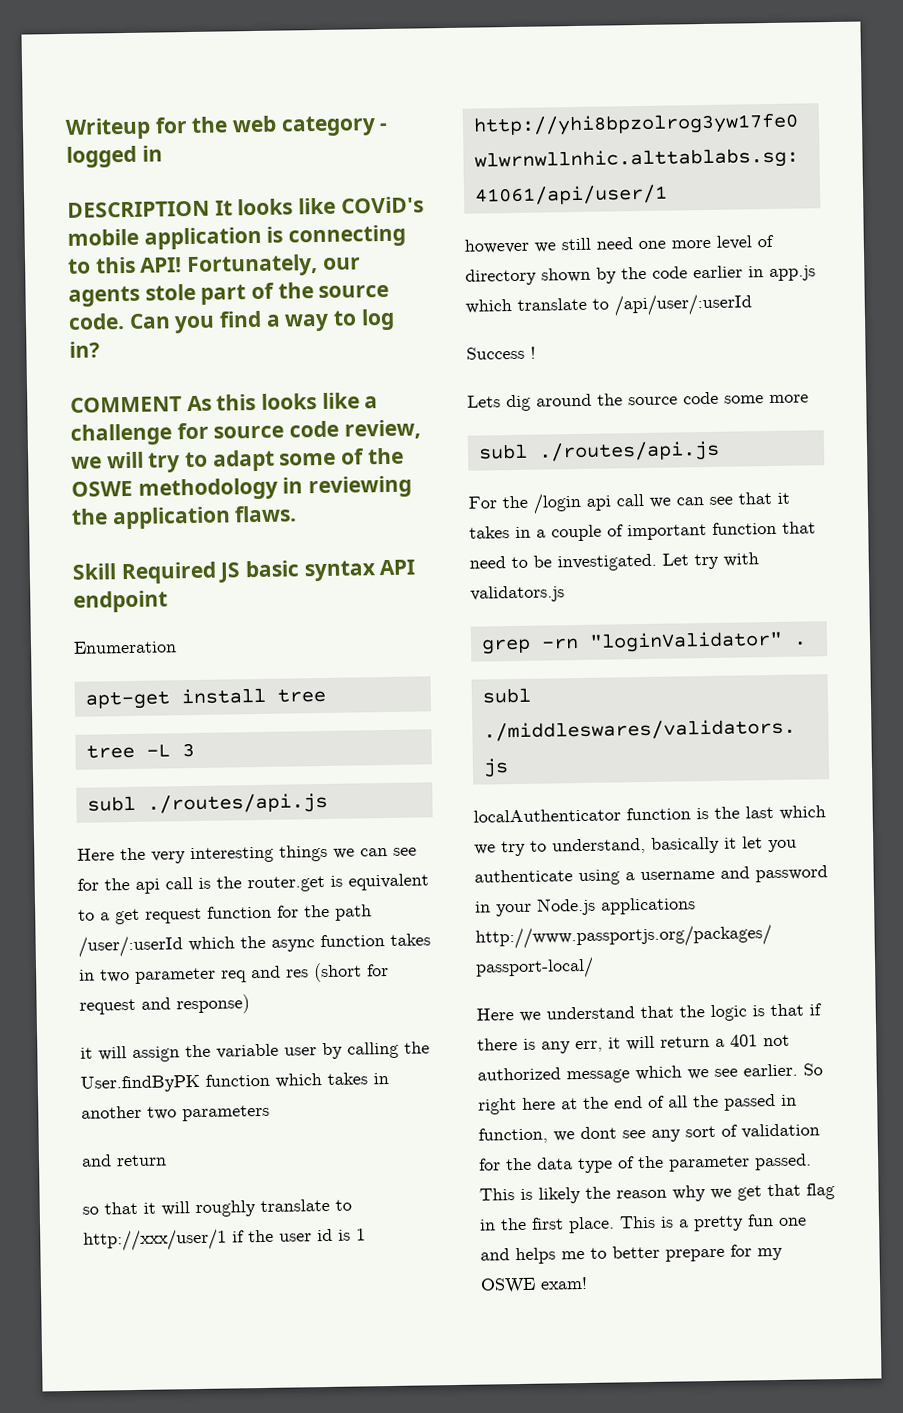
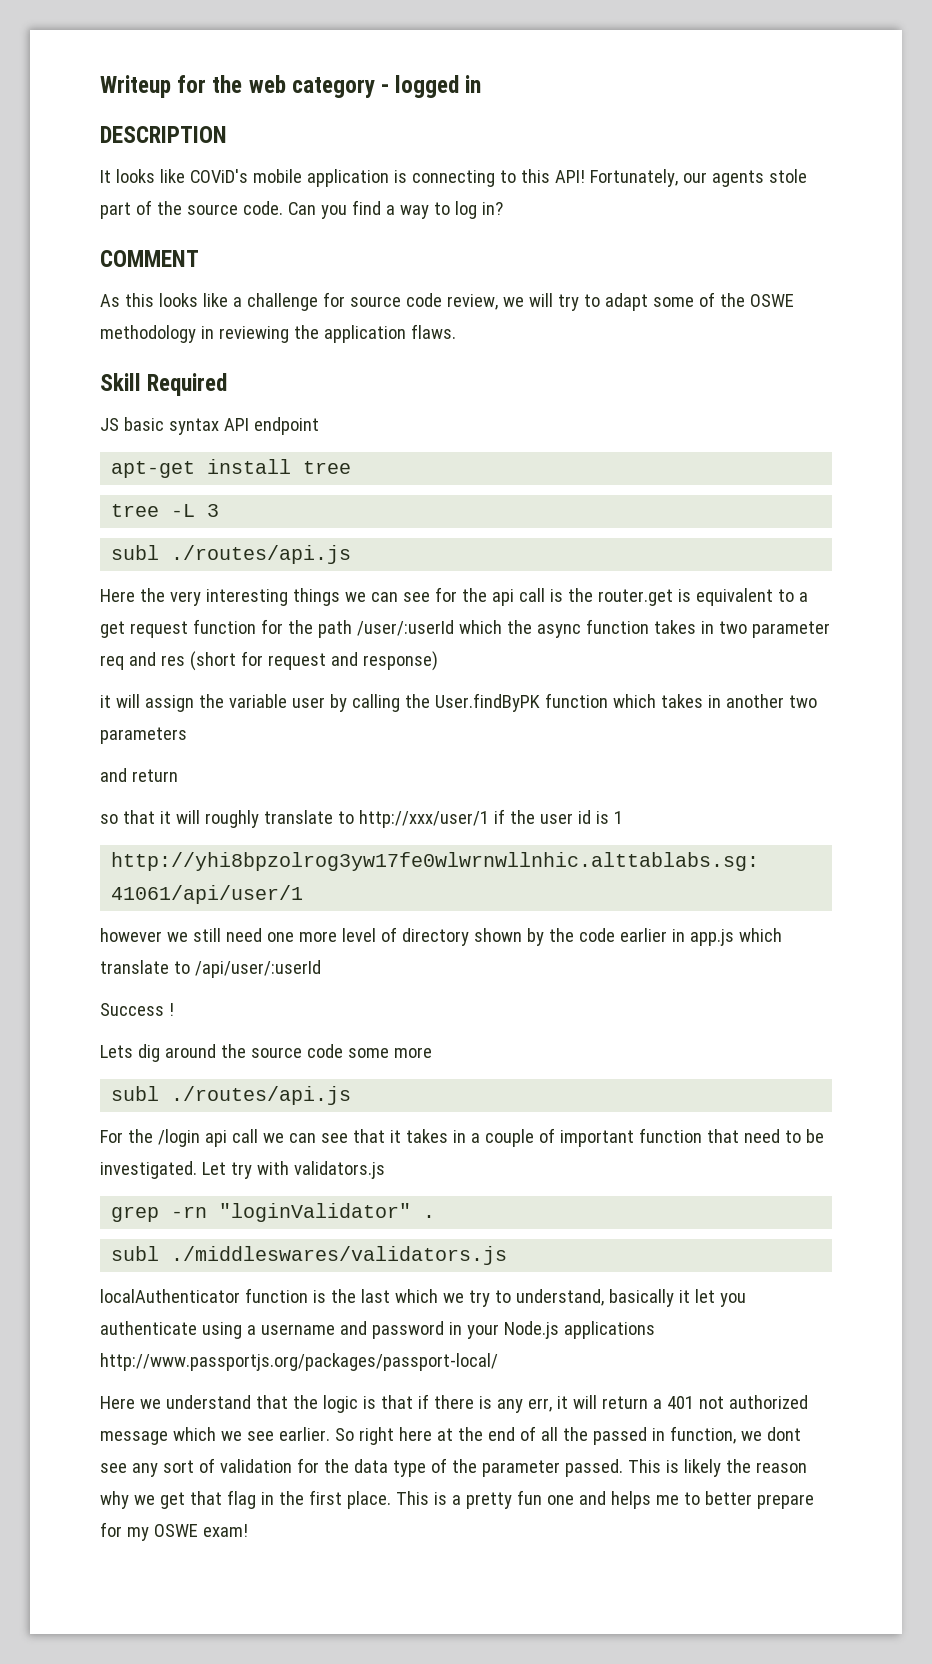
(210, 209) none -> (227, 134) //
(182, 404) none -> (199, 258) //
(217, 573) none -> (228, 384) //
[73,640,177,654] // Enumeration -> (319, 426) none

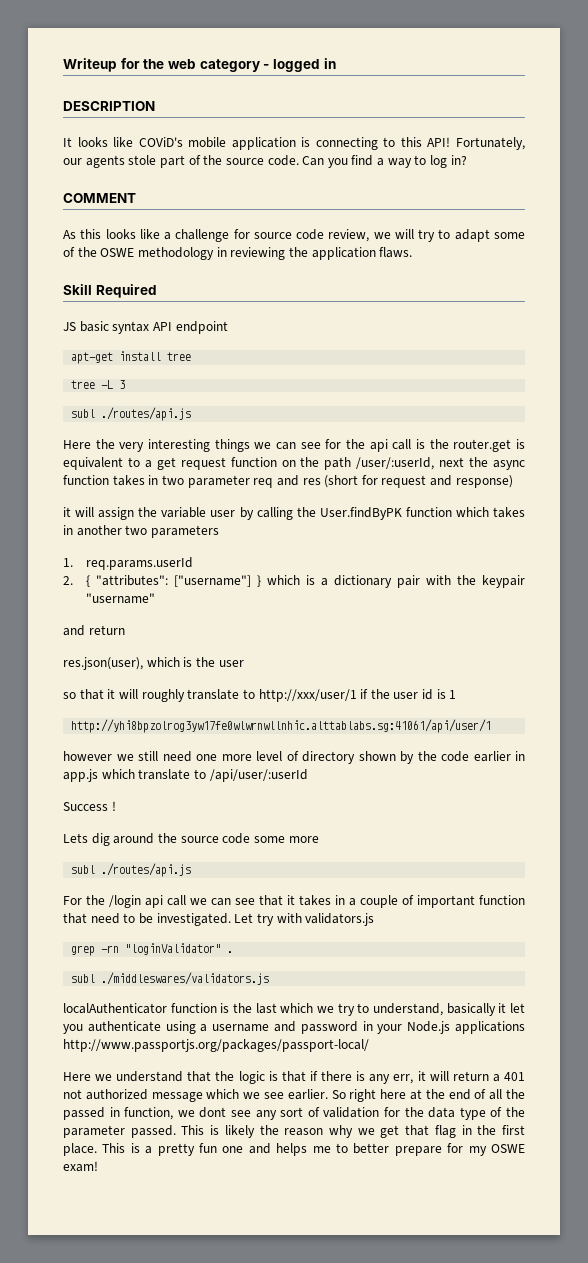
[260,619,283,634] for -> [281,460,296,467] on
[356,620,502,636] /user/:userId which -> [356,457,465,470] /user/:userId, next
[100,768,178,782] and return -> [63,557,194,570] [63,575,525,588] [86,593,156,604] [63,625,125,636] [63,657,244,670] 1. req.params.userId // 2. { "attributes": ["username"] } which is a dictionary pair with the keypair "username" // and return // res.json(user), which is the user

